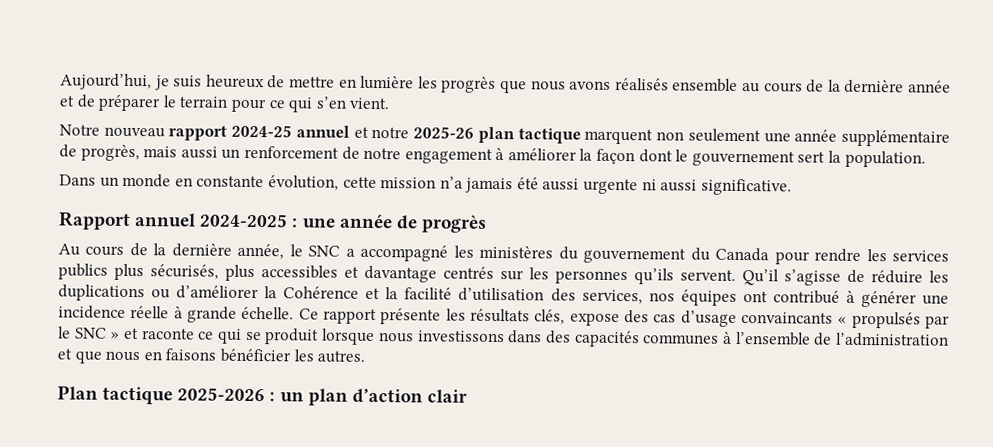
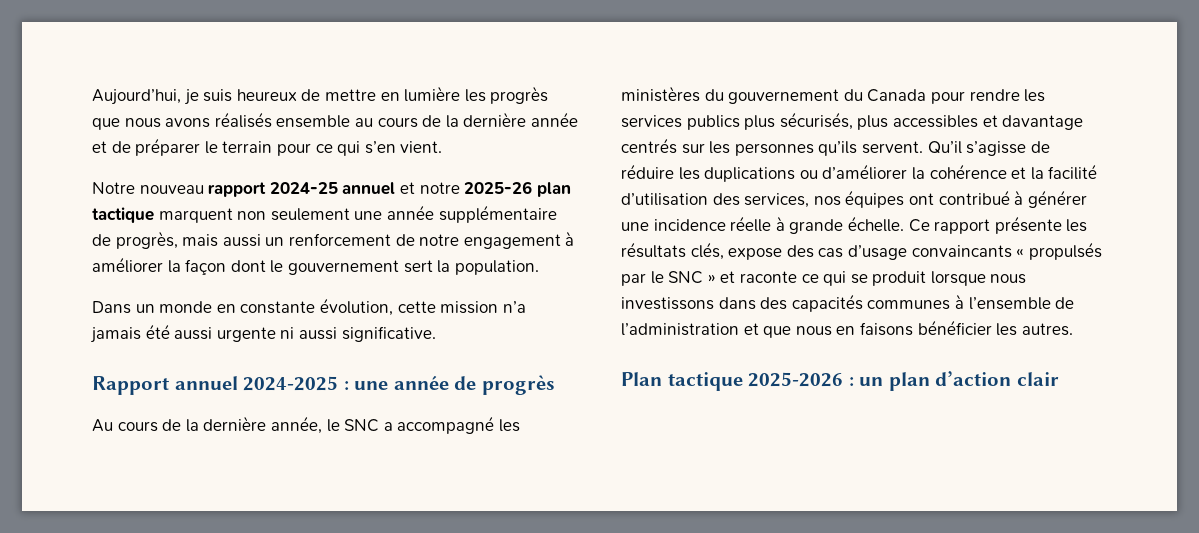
[283,286,360,299] Cohérence -> [929,164,1007,179] cohérence

